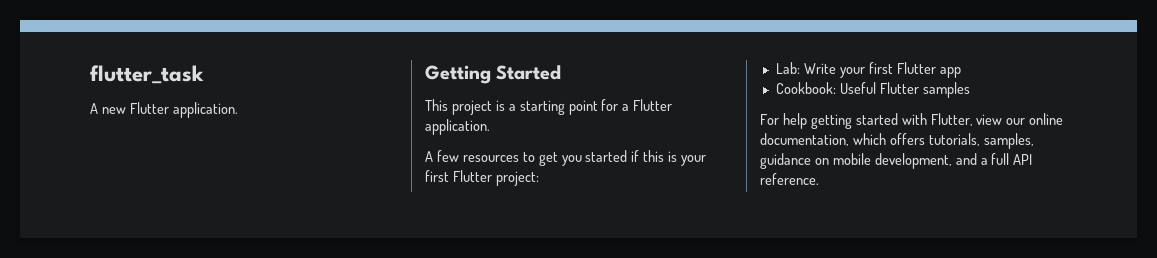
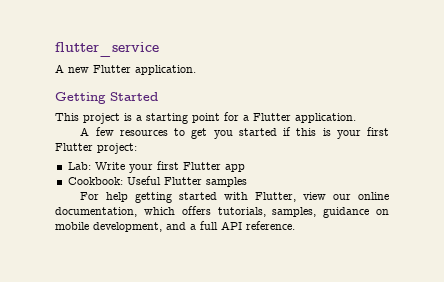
[90,65,204,84] flutter_task -> [55,42,159,57] flutter_service

